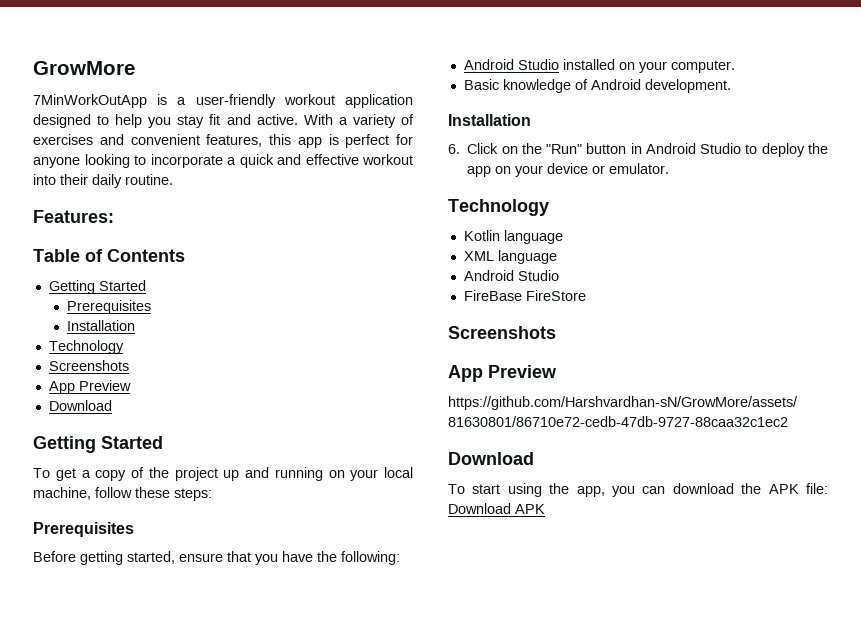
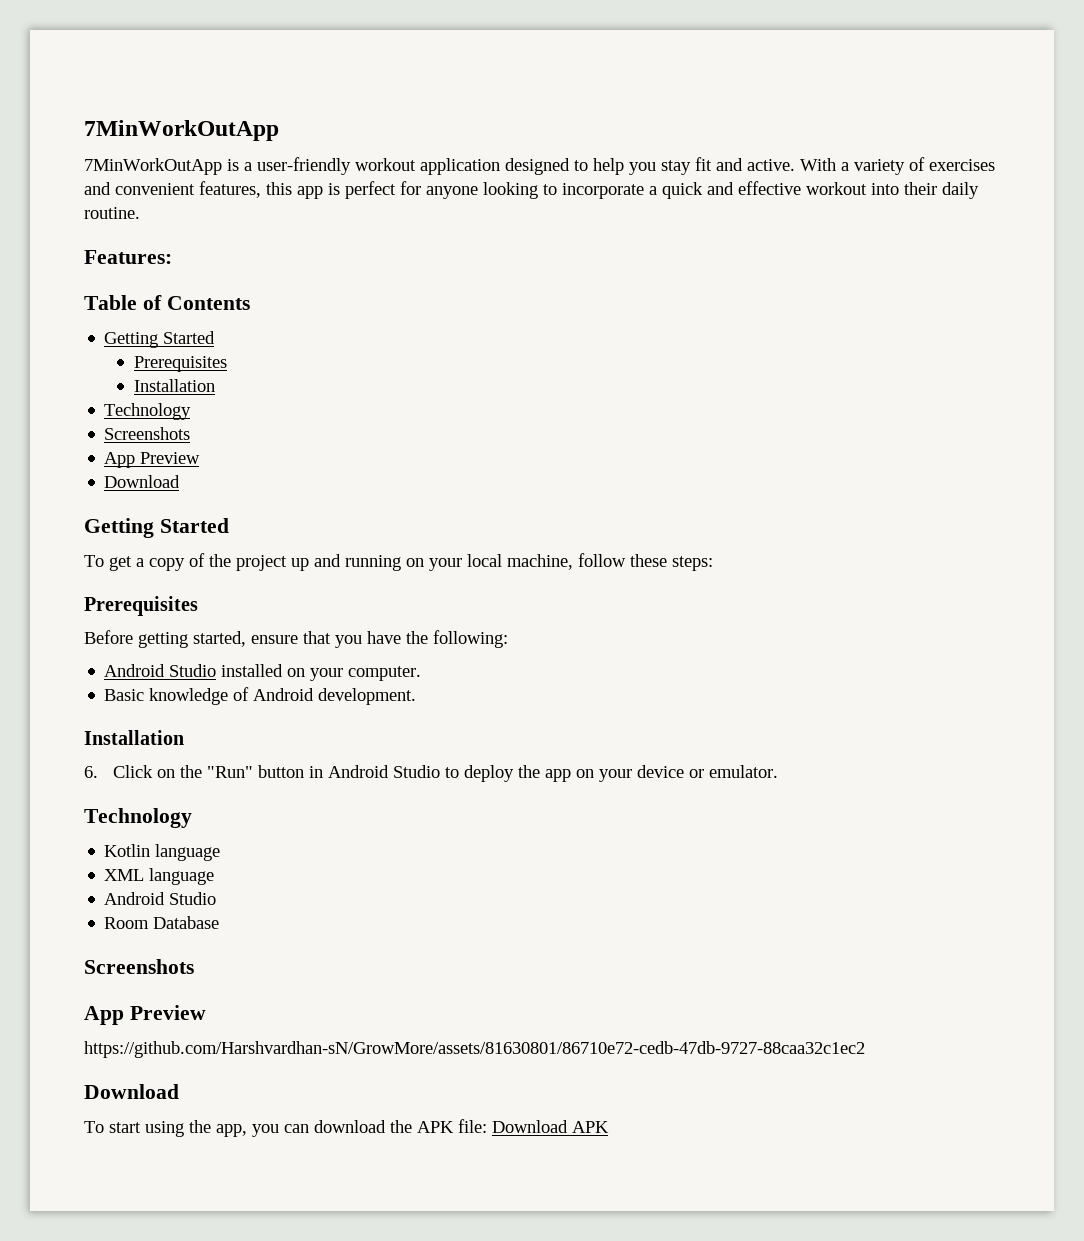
[33,61,135,75] GrowMore -> [84,120,279,141] 7MinWorkOutApp
[463,290,586,301] FireBase FireStore -> [104,916,220,929] Room Database

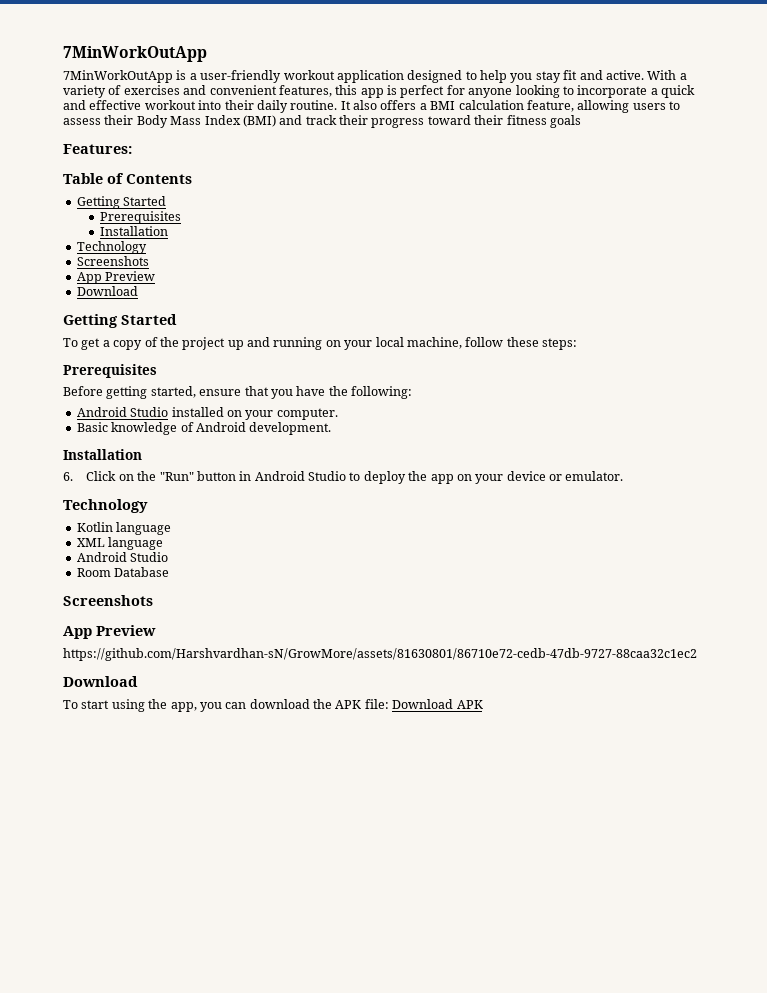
(140, 213) none -> [340,100,680,113] [63,115,581,128] It also offers a BMI calculation feature, allowing users to assess their Body Mass Index (BMI) and track their progress toward their fitness goals

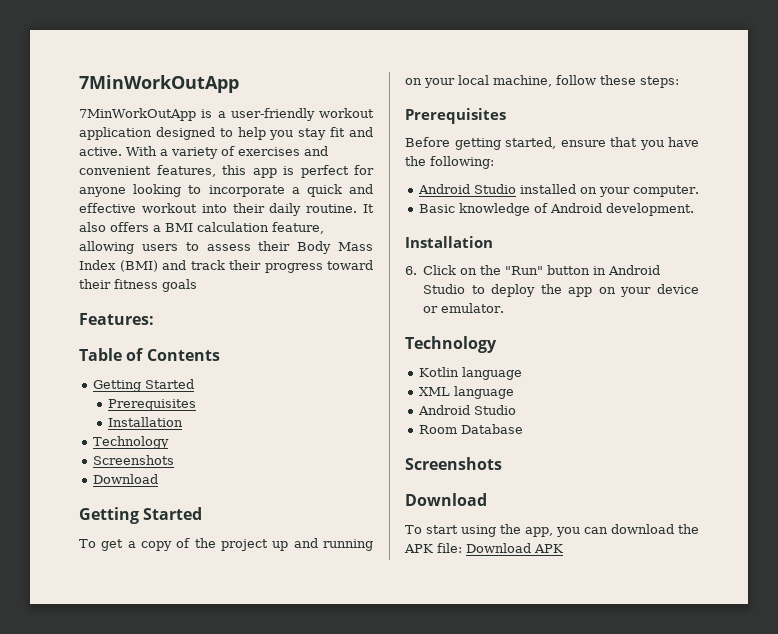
[76,271,156,284] // App Preview -> (174, 460) none
[63,625,156,639] [63,648,697,661] // App Preview // https://github.com/Harshvardhan-sN/GrowMore/assets/81630801/86710e72-cedb-47db-9727-88caa32c1ec2 -> (502, 463) none

